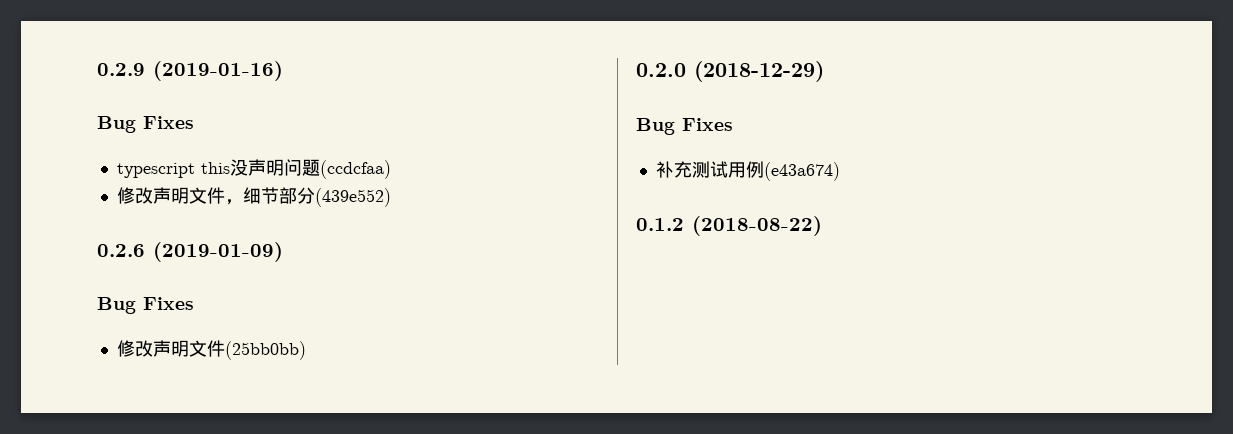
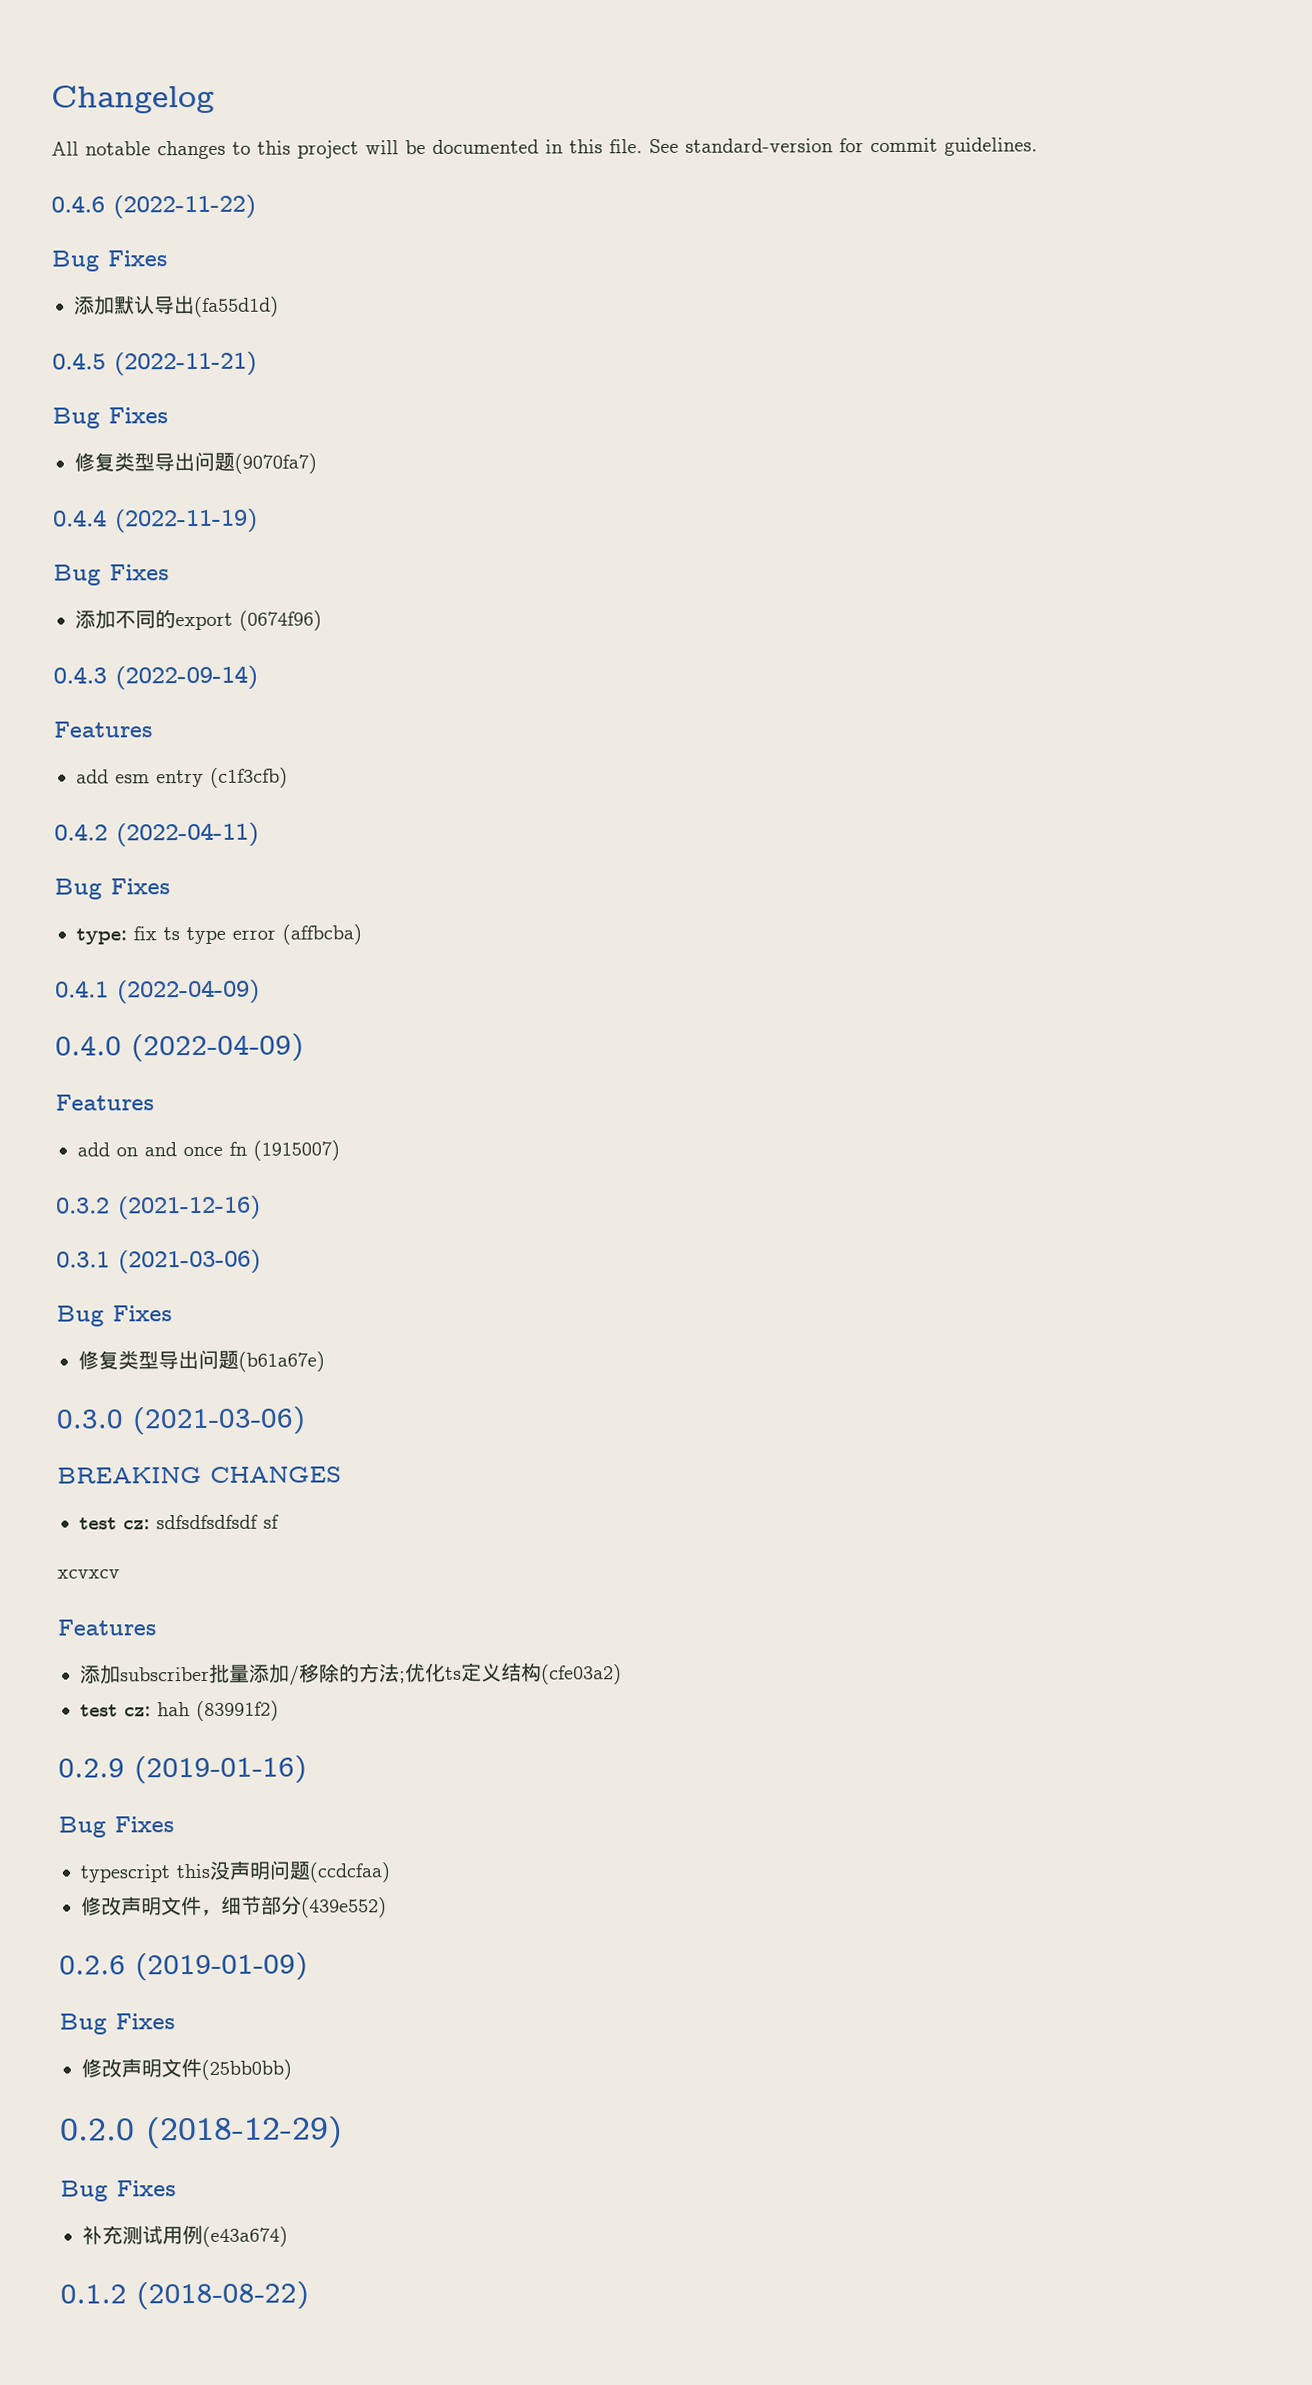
(97, 69) none -> [51,84,215,114] [51,137,1038,160] [51,194,256,220] [51,250,167,272] [74,295,279,318] [52,351,257,377] [52,407,168,429] [74,451,317,474] [53,508,258,534] [53,564,169,586] [75,609,322,631] [53,665,258,691] [53,721,153,738] [76,767,288,788] [54,822,259,848] [54,878,170,900] [76,924,362,945] [55,979,260,1005] [55,1033,304,1063] [55,1094,154,1111] [77,1140,340,1161] [56,1195,261,1221] [56,1249,261,1275] [56,1305,172,1327] [78,1349,325,1372] [56,1406,306,1436] [57,1466,342,1484] [79,1514,279,1530] [57,1569,120,1579] [57,1619,156,1636] [80,1662,622,1686] [80,1700,279,1722] Changelog // All notable changes to this project will be documented in this file. See standard-version for commit guidelines. // 0.4.6 (2022-11-22) // Bug Fixes // 添加默认导出(fa55d1d) // 0.4.5 (2022-11-21) // Bug Fixes // 修复类型导出问题(9070fa7) // 0.4.4 (2022-11-19) // Bug Fixes // 添加不同的export (0674f96) // 0.4.3 (2022-09-14) // Features // add esm entry (c1f3cfb) // 0.4.2 (2022-04-11) // Bug Fixes // type: fix ts type error (affbcba) // 0.4.1 (2022-04-09) // 0.4.0 (2022-04-09) // Features // add on and once fn (1915007) // 0.3.2 (2021-12-16) // 0.3.1 (2021-03-06) // Bug Fixes // 修复类型导出问题(b61a67e) // 0.3.0 (2021-03-06) // BREAKING CHANGES // test cz: sdfsdfsdfsdf sf // xcvxcv // Features // 添加subscriber批量添加/移除的方法;优化ts定义结构(cfe03a2) // test cz: hah (83991f2) //

